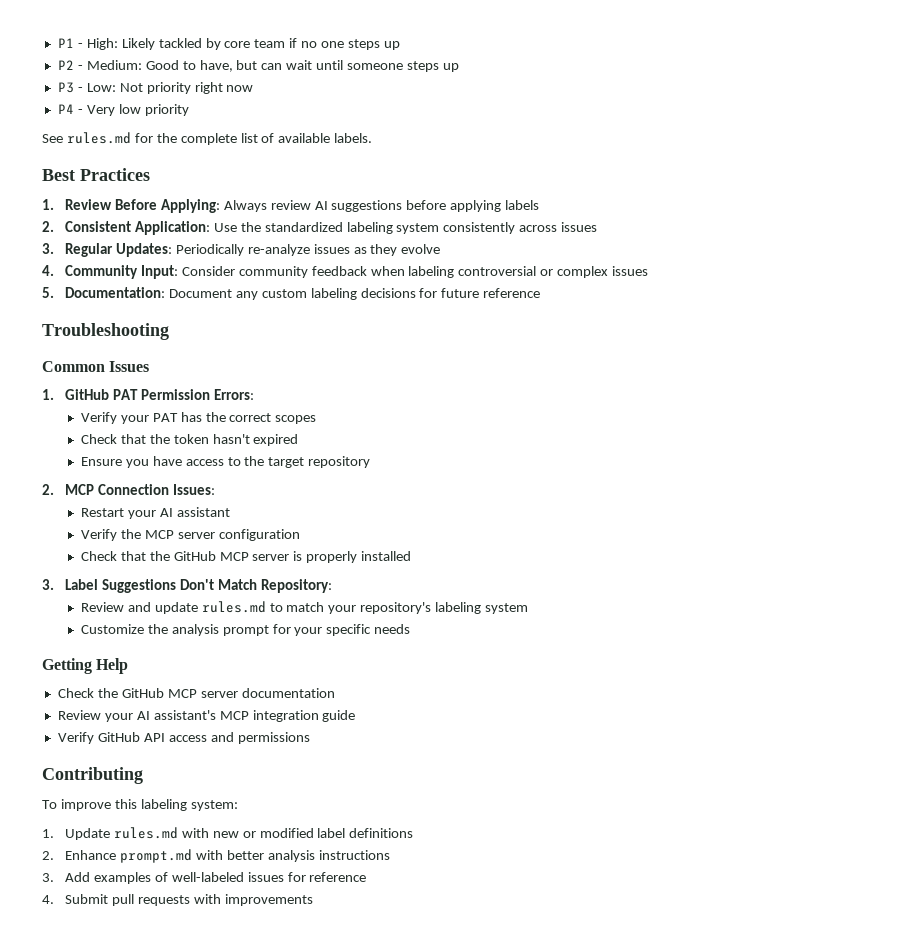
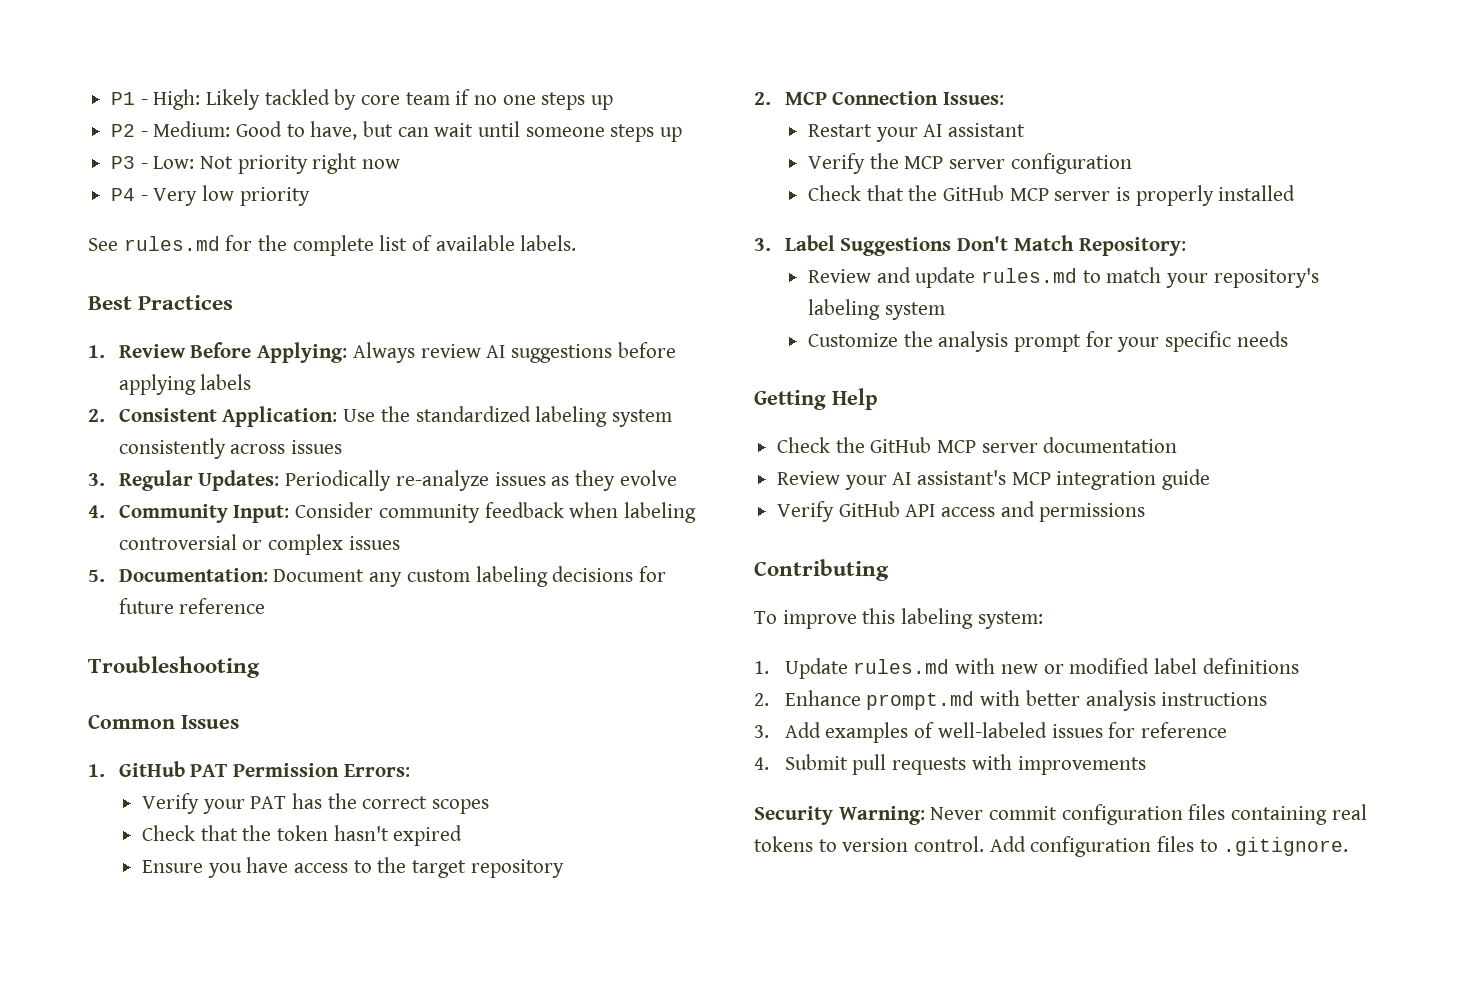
(313, 900) none -> [754,804,1367,825] [754,836,1349,857] // Security Warning: Never commit configuration files containing real tokens to version control. Add configuration files to .gitignore.

